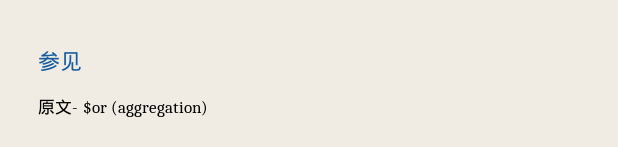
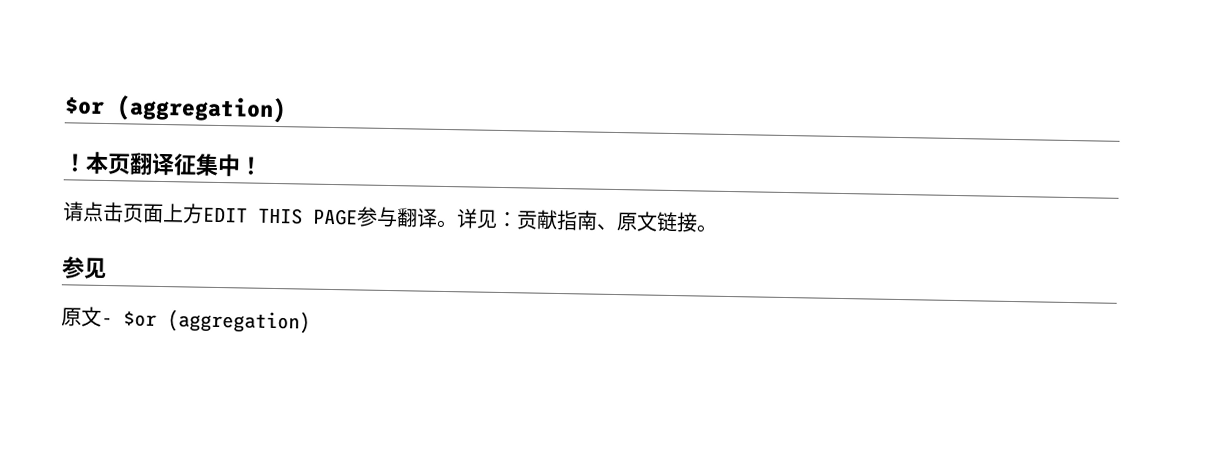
(38, 61) none -> [64,95,287,124] [63,151,263,177] [62,201,718,233] $or (aggregation) // ！本页翻译征集中！ // 请点击页面上方EDIT THIS PAGE参与翻译。详见：贡献指南、原文链接。 //

